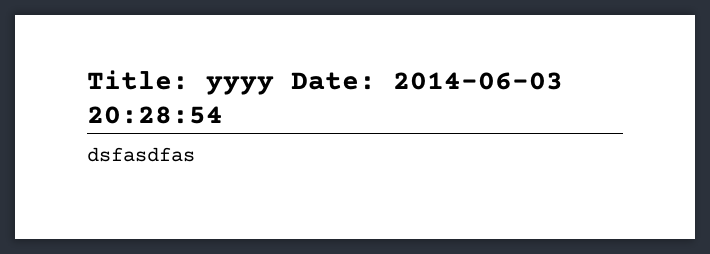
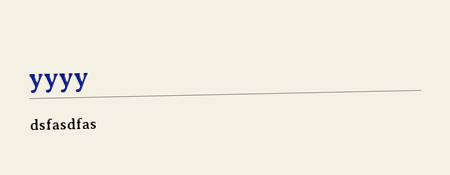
[87,70,189,90] Title: -> (28, 83) none
[291,72,563,90] [87,106,223,124] Date: 2014-06-03 20:28:54 -> (90, 83) none

